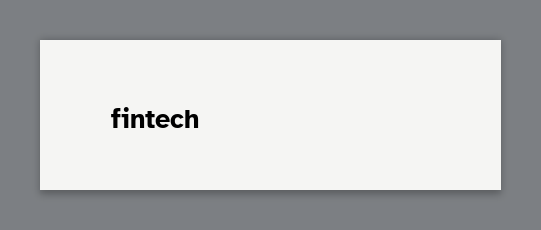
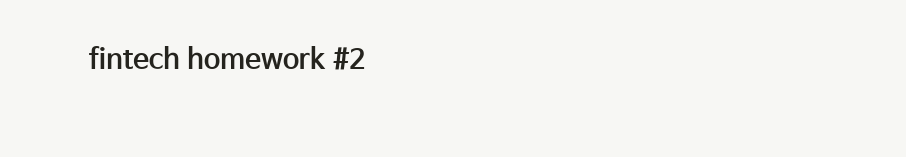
(199, 117) none -> [187,46,365,70] homework #2

